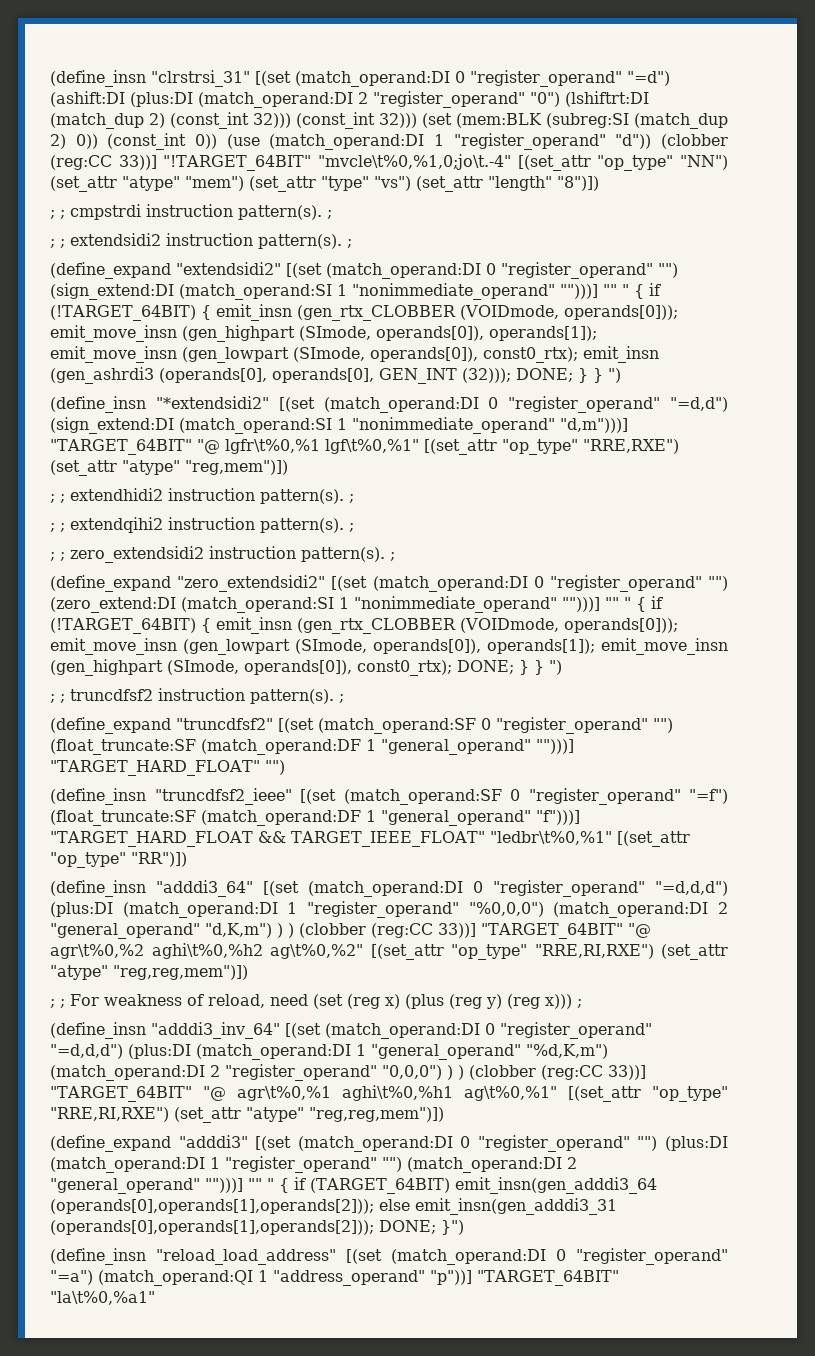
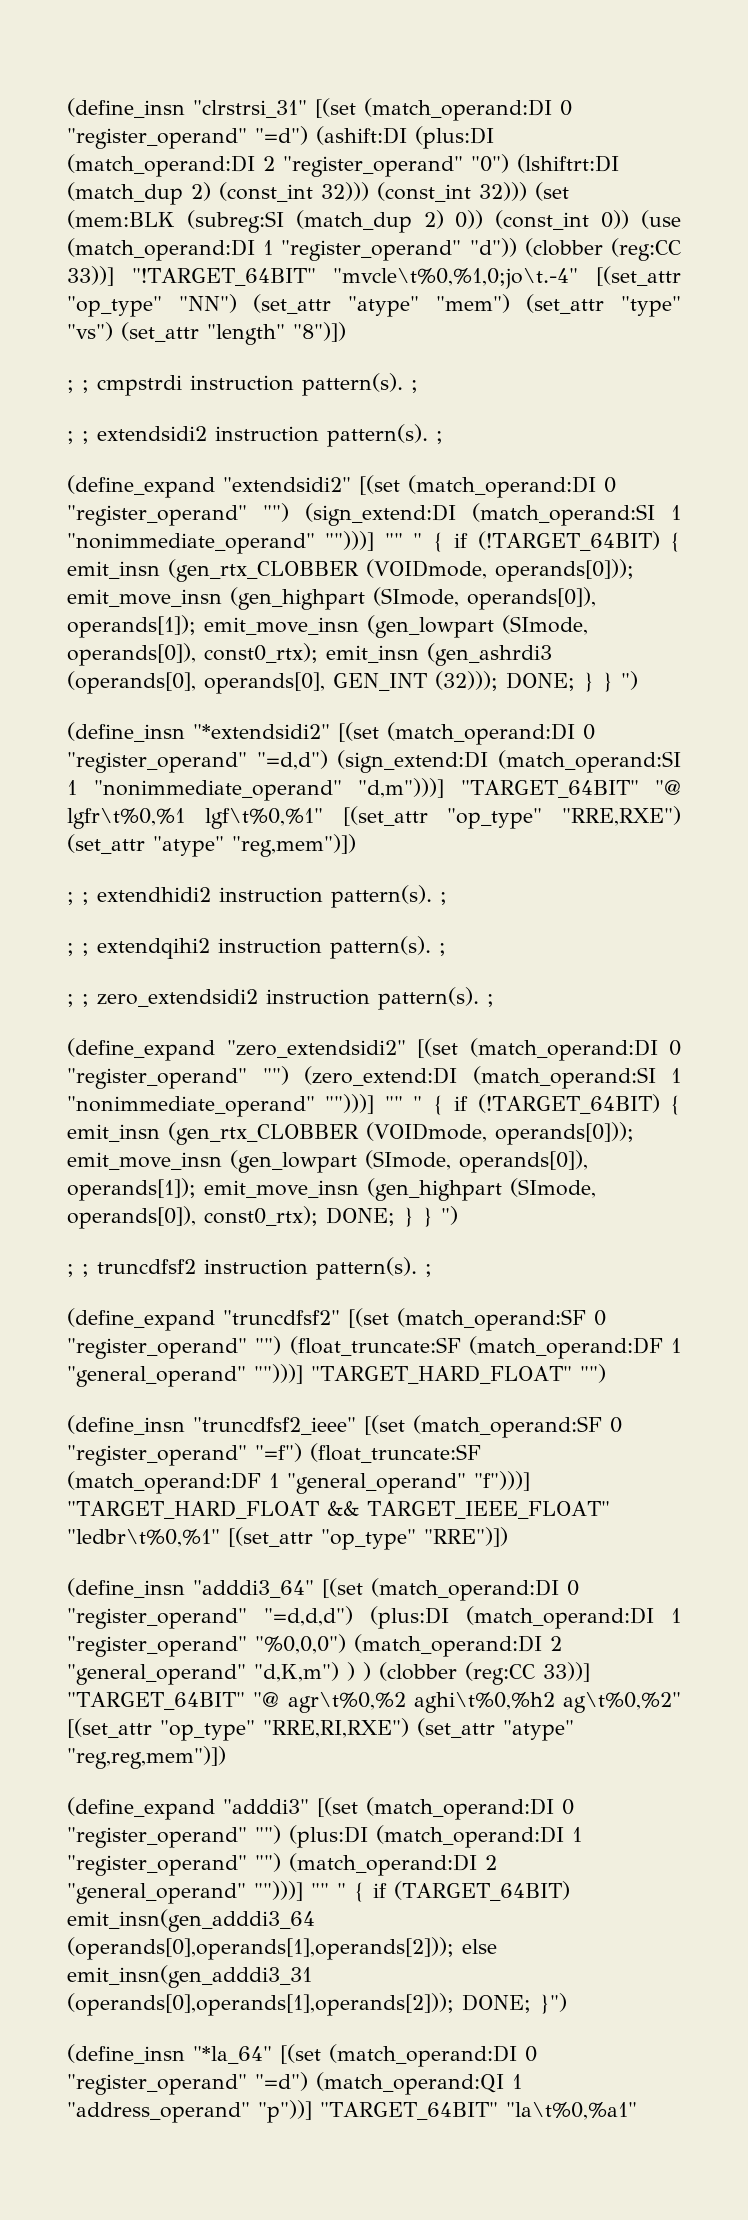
[131,852,187,867] "RR")]) -> [424,1527,508,1547] "RRE")])
[50,994,582,1009] [50,1022,652,1039] [50,1044,608,1060] [50,1064,646,1081] [50,1085,728,1102] [50,1107,444,1123] // ; ; For weakness of reload, need (set (reg x) (plus (reg y) (reg x))) ; // (define_insn "adddi3_inv_64" [(set (match_operand:DI 0 "register_operand" "=d,d,d") (plus:DI (match_operand:DI 1 "general_operand" "%d,K,m") (match_operand:DI 2 "register_operand" "0,0,0") ) ) (clobber (reg:CC 33))] "TARGET_64BIT" "@ agr\t%0,%1 aghi\t%0,%h1 ag\t%0,%1" [(set_attr "op_type" "RRE,RI,RXE") (set_attr "atype" "reg,reg,mem")]) -> (226, 1757) none
[156,1248,728,1265] [50,1270,93,1285] "reload_load_address" [(set (match_operand:DI 0 "register_operand" "=a") -> [193,2044,537,2067] [67,2072,308,2095] "*la_64" [(set (match_operand:DI 0 "register_operand" "=d")

